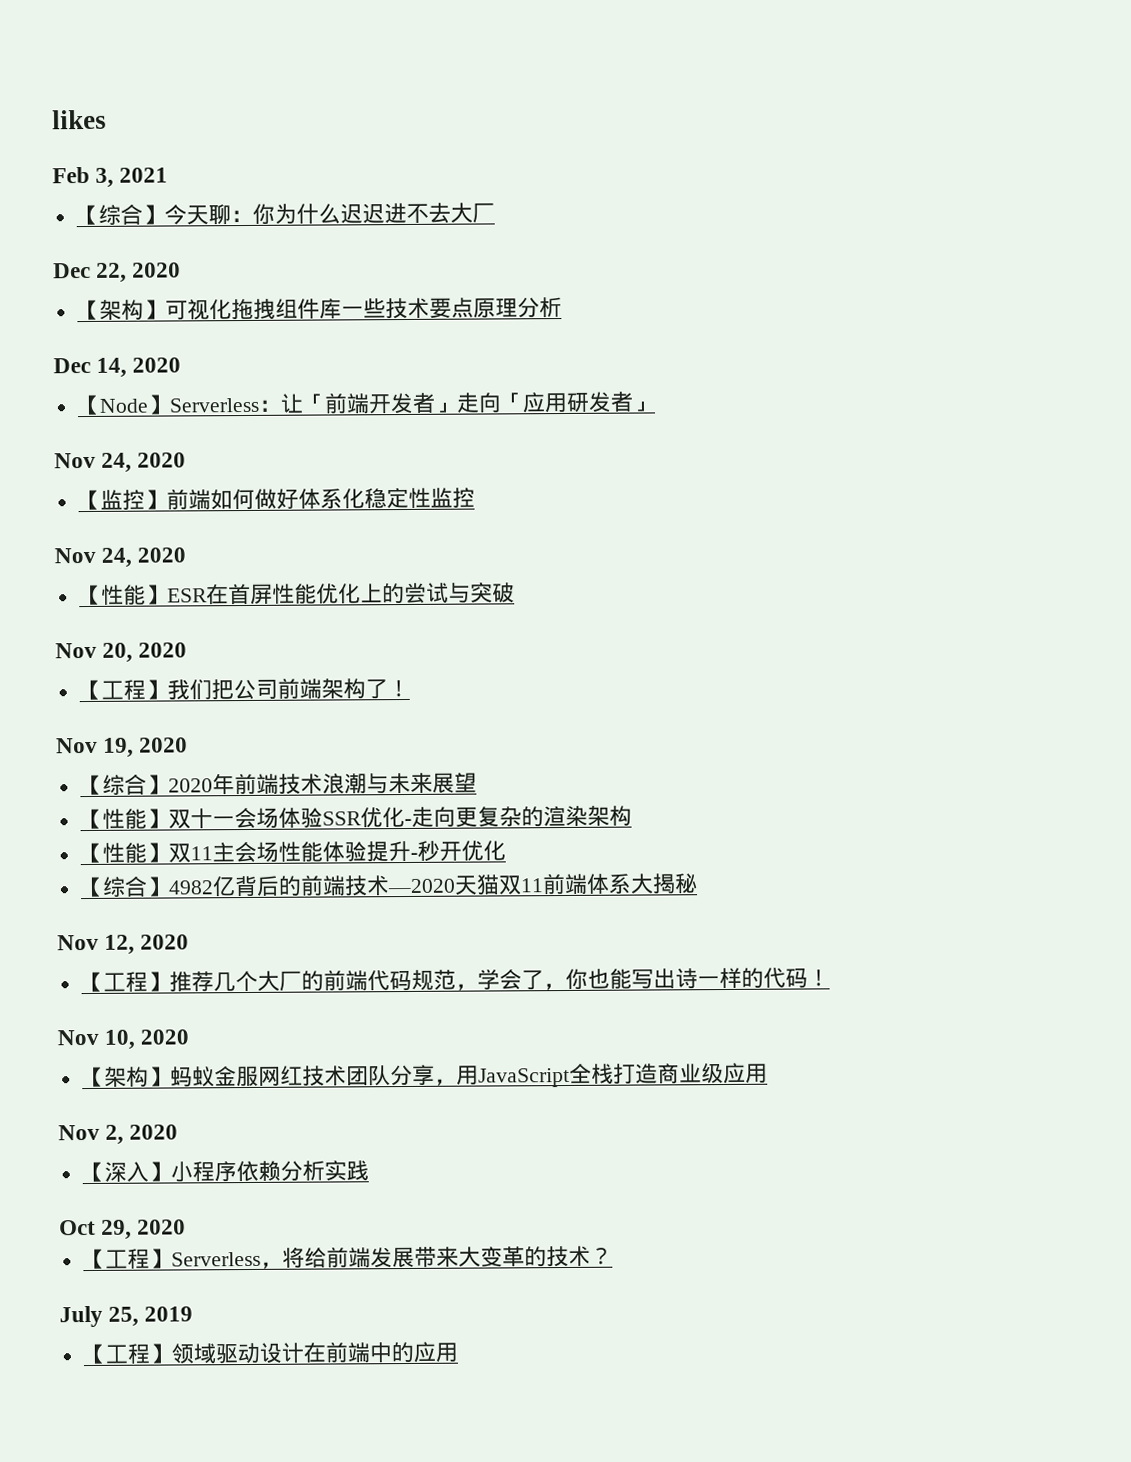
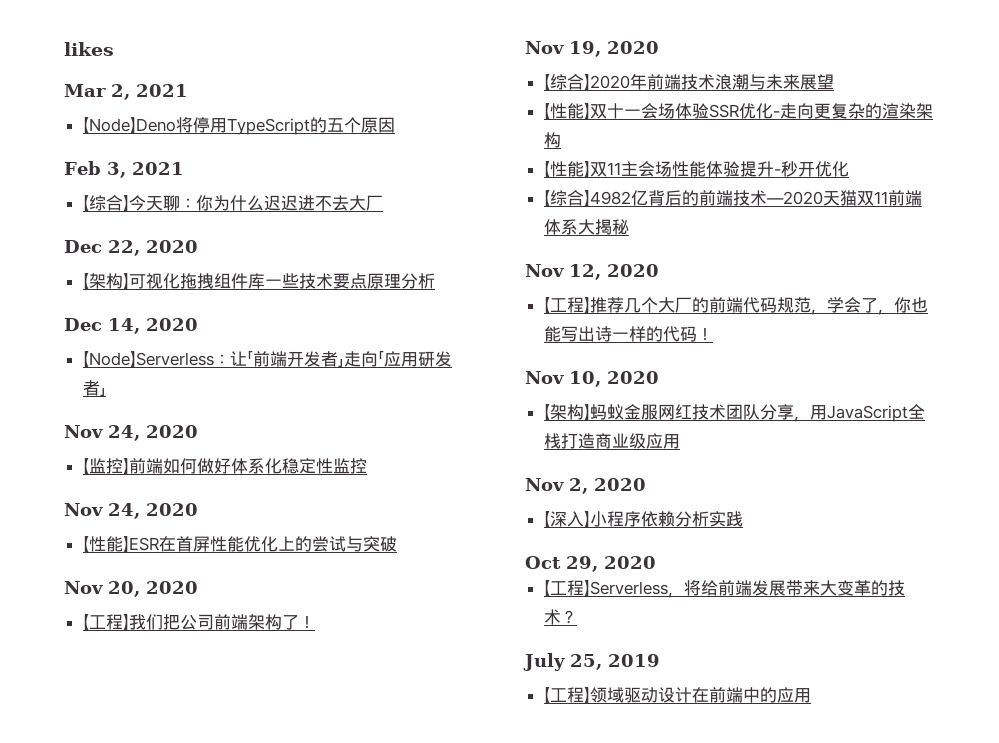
(107, 119) none -> [64,84,188,100] [82,117,395,135] // Mar 2, 2021 // 【Node】Deno将停用TypeScript的五个原因

